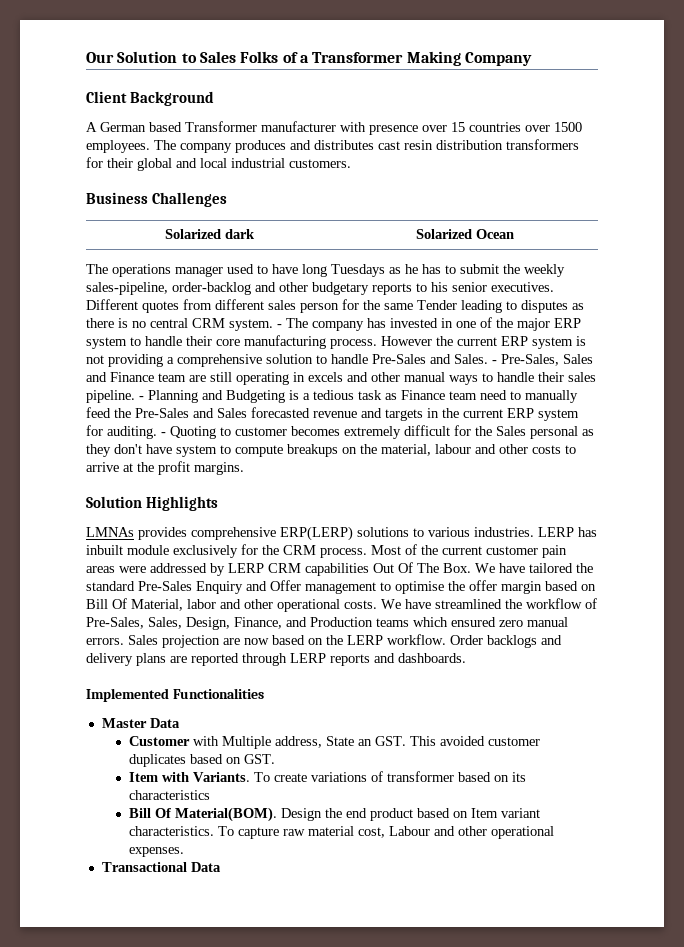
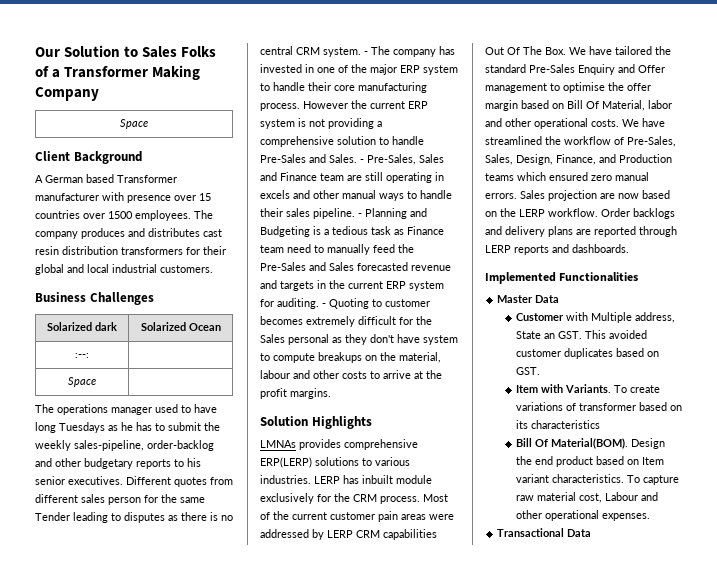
(532, 59) none -> [120,119,148,129] // Space
(514, 234) none -> [75,353,89,358] [68,377,96,387] // :--: | // Space |

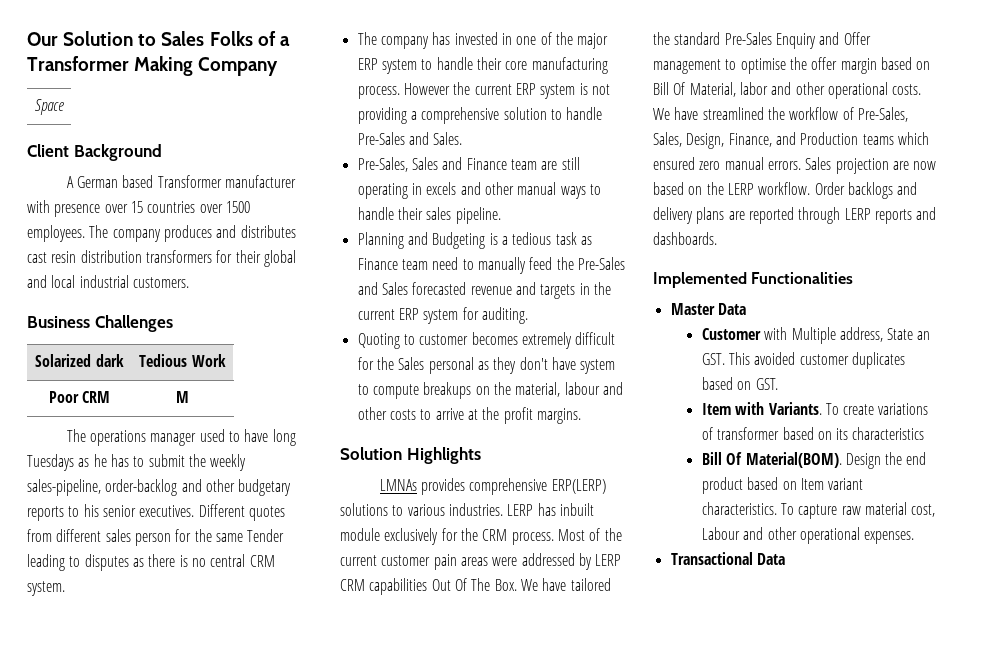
[140,322,221,331] [75,353,89,358] [68,377,96,387] Solarized Ocean // :--: | // Space | -> [139,354,226,367] [48,391,111,403] [176,391,189,403] Tedious Work // Poor CRM | M
[364,51,368,55] - -> (65, 588) //
[360,159,364,163] - -> (463, 138) //
[358,213,362,217] - -> (501, 215) //
[322,303,326,307] - -> (528, 315) //

